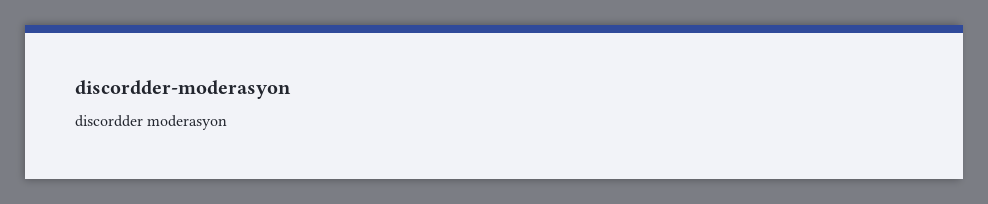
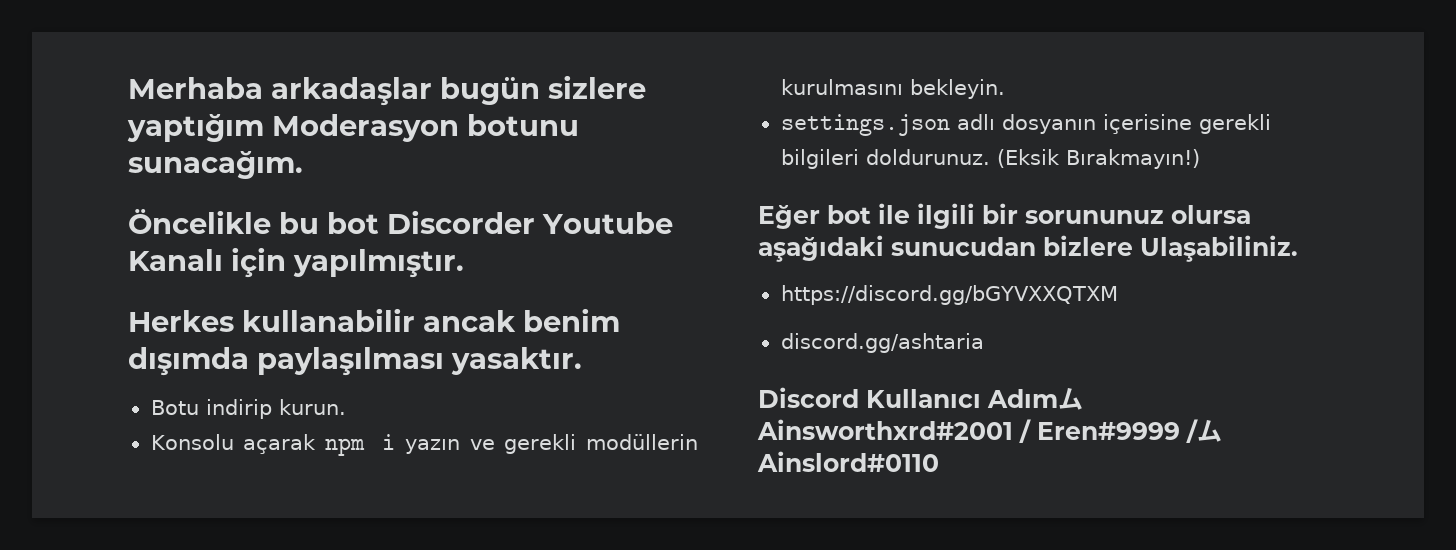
[75,80,291,99] [75,115,228,130] discordder-moderasyon // discordder moderasyon -> [128,75,646,106] [127,114,579,142] [128,151,303,179] [128,209,673,234] [128,247,464,278] [128,308,620,332] [128,347,582,376] [150,399,346,419] [150,434,699,456] [780,79,1005,99] [780,114,1271,136] [780,149,1200,169] [758,203,1251,229] [758,235,1298,262] [780,285,1118,305] [780,333,984,353] [758,387,1083,410] [757,419,1222,443] [757,451,939,472] Merhaba arkadaşlar bugün sizlere yaptığım Moderasyon botunu sunacağım. // Öncelikle bu bot Discorder Youtube Kanalı için yapılmıştır. // Herkes kullanabilir ancak benim dışımda paylaşılması yasaktır. // Botu indirip kurun. // Konsolu açarak npm i yazın ve gerekli modüllerin kurulmasını bekleyin. // settings.json adlı dosyanın içerisine gerekli bilgileri doldurunuz. (Eksik Bırakmayın!) // Eğer bot ile ilgili bir sorununuz olursa aşağıdaki sunucudan bizlere Ulaşabiliniz. // https://discord.gg/bGYVXXQTXM // discord.gg/ashtaria // Discord Kullanıcı AdımムAinsworthxrd#2001 / Eren#9999 /ムAinslord#0110

